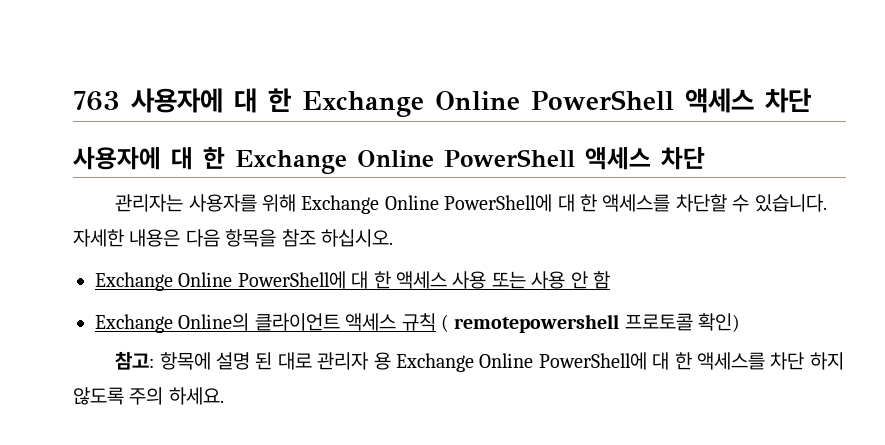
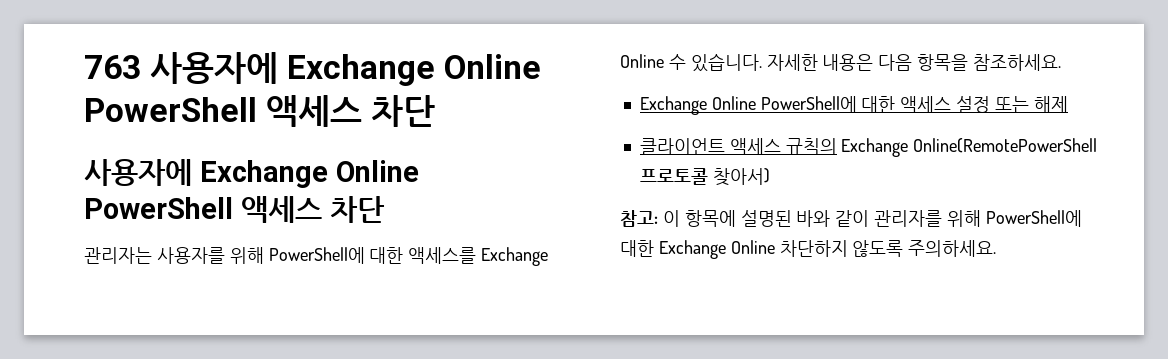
[234,88,291,113] 대 한 -> (279, 68) none
[171,147,225,170] 대 한 -> (192, 172) none
[301,194,727,214] Exchange Online PowerShell에 대 한 액세스를 차단할 -> [268,247,549,266] [620,54,664,68] PowerShell에 대한 액세스를 Exchange Online
[281,229,393,247] [95,271,610,291] [95,313,741,333] [115,351,844,372] [73,387,224,405] 참조 하십시오. // Exchange Online PowerShell에 대 한 액세스 사용 또는 사용 안 함 // Exchange Online의 클라이언트 액세스 규칙 ( remotepowershell 프로토콜 확인) // 참고: 항목에 설명 된 대로 관리자 용 Exchange Online PowerShell에 대 한 액세스를 차단 하지 않도록 주의 하세요. -> [973,54,1062,71] [639,96,1068,115] [639,138,1098,157] [639,168,770,186] [620,210,1082,227] [620,240,997,259] 참조하세요. // Exchange Online PowerShell에 대한 액세스 설정 또는 해제 // 클라이언트 액세스 규칙의 Exchange Online(RemotePowerShell 프로토콜 찾아서) // 참고: 이 항목에 설명된 바와 같이 관리자를 위해 PowerShell에 대한 Exchange Online 차단하지 않도록 주의하세요.

